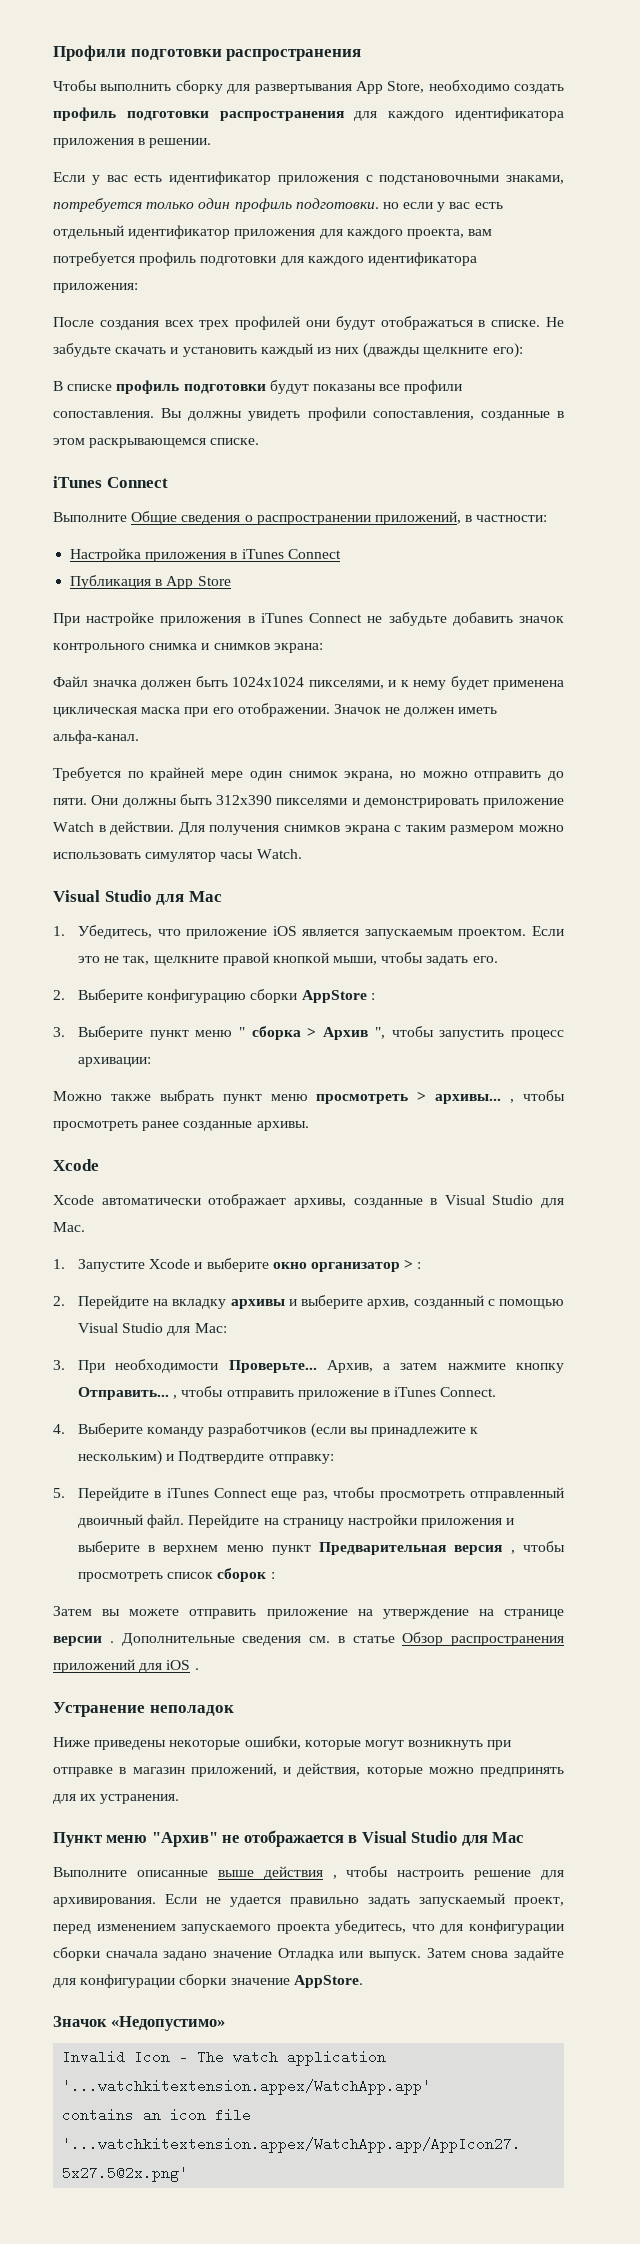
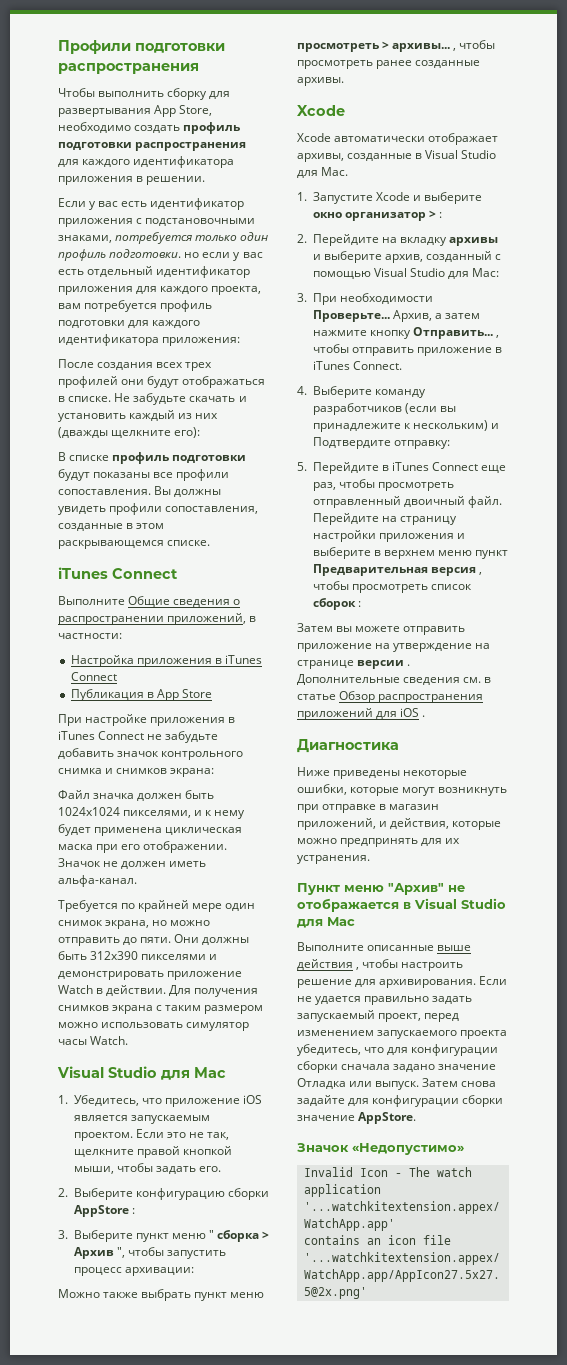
[53,1702,234,1717] Устранение неполадок -> [297,739,399,753] Диагностика

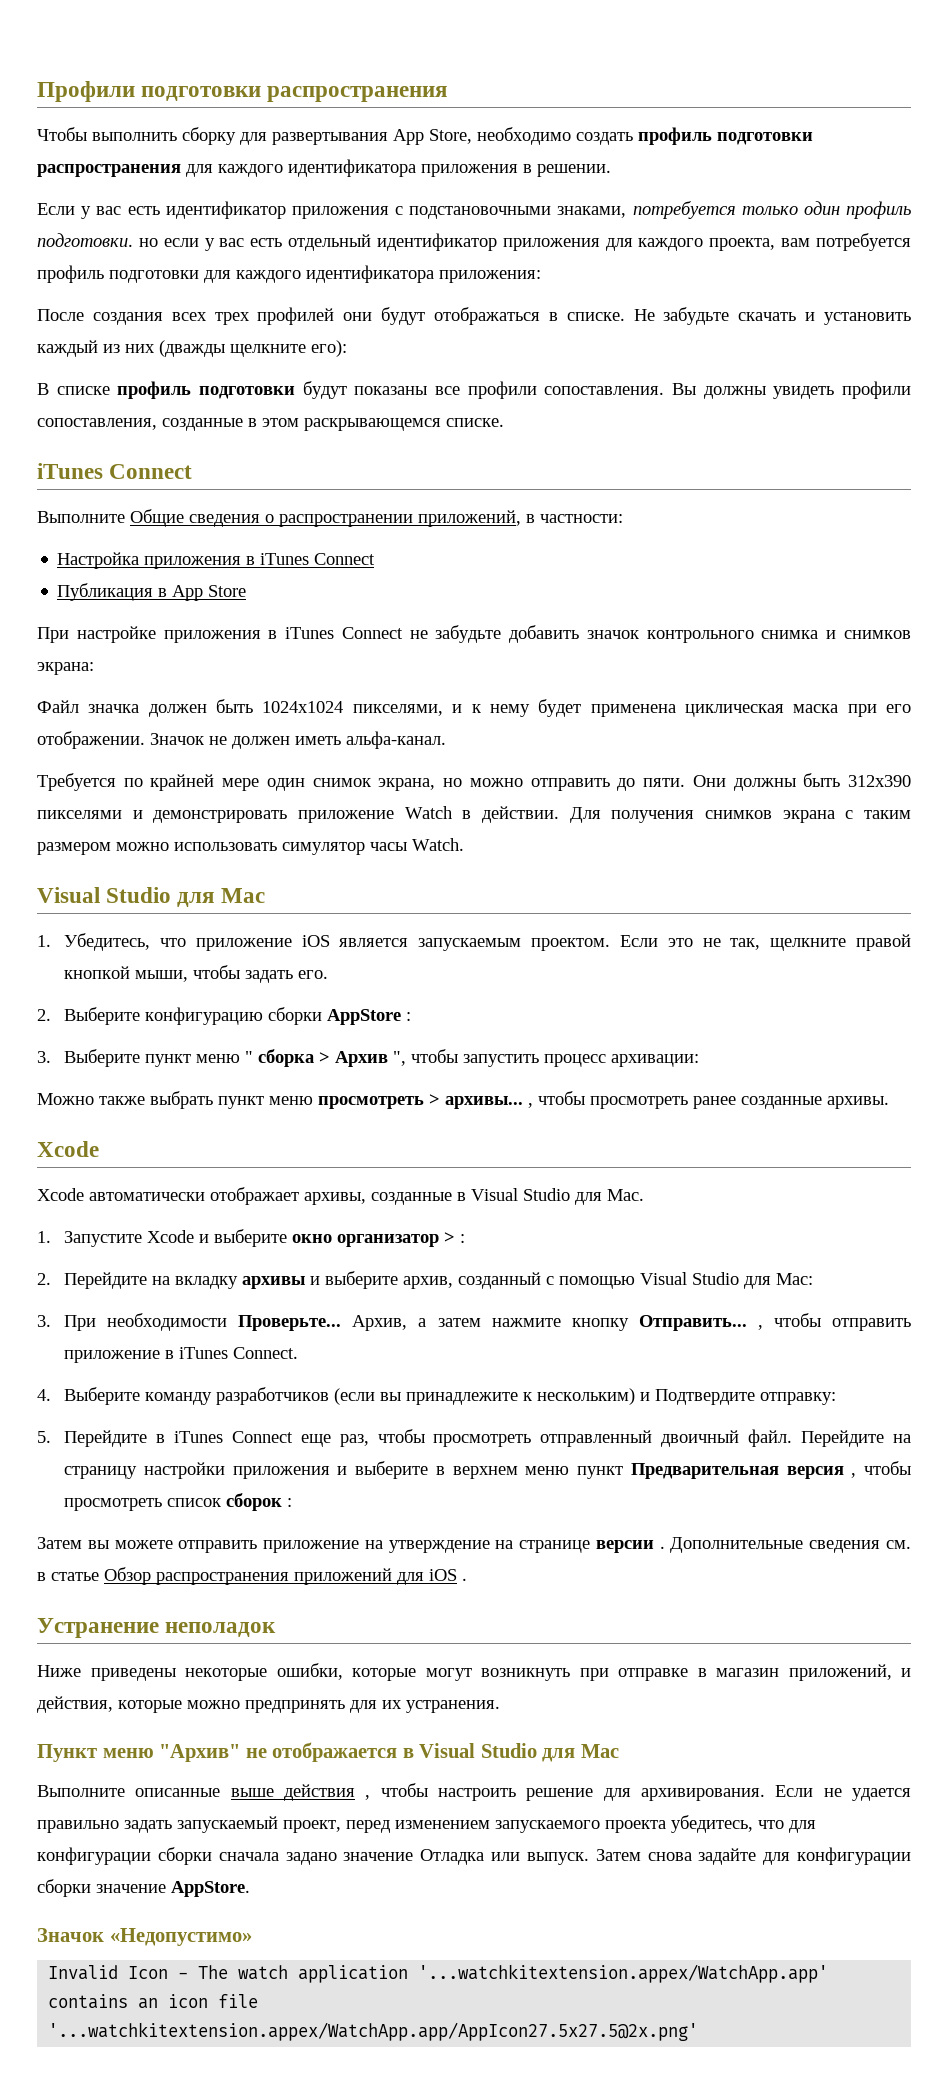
[297,739,399,753] Диагностика -> [37,1618,277,1638] Устранение неполадок

